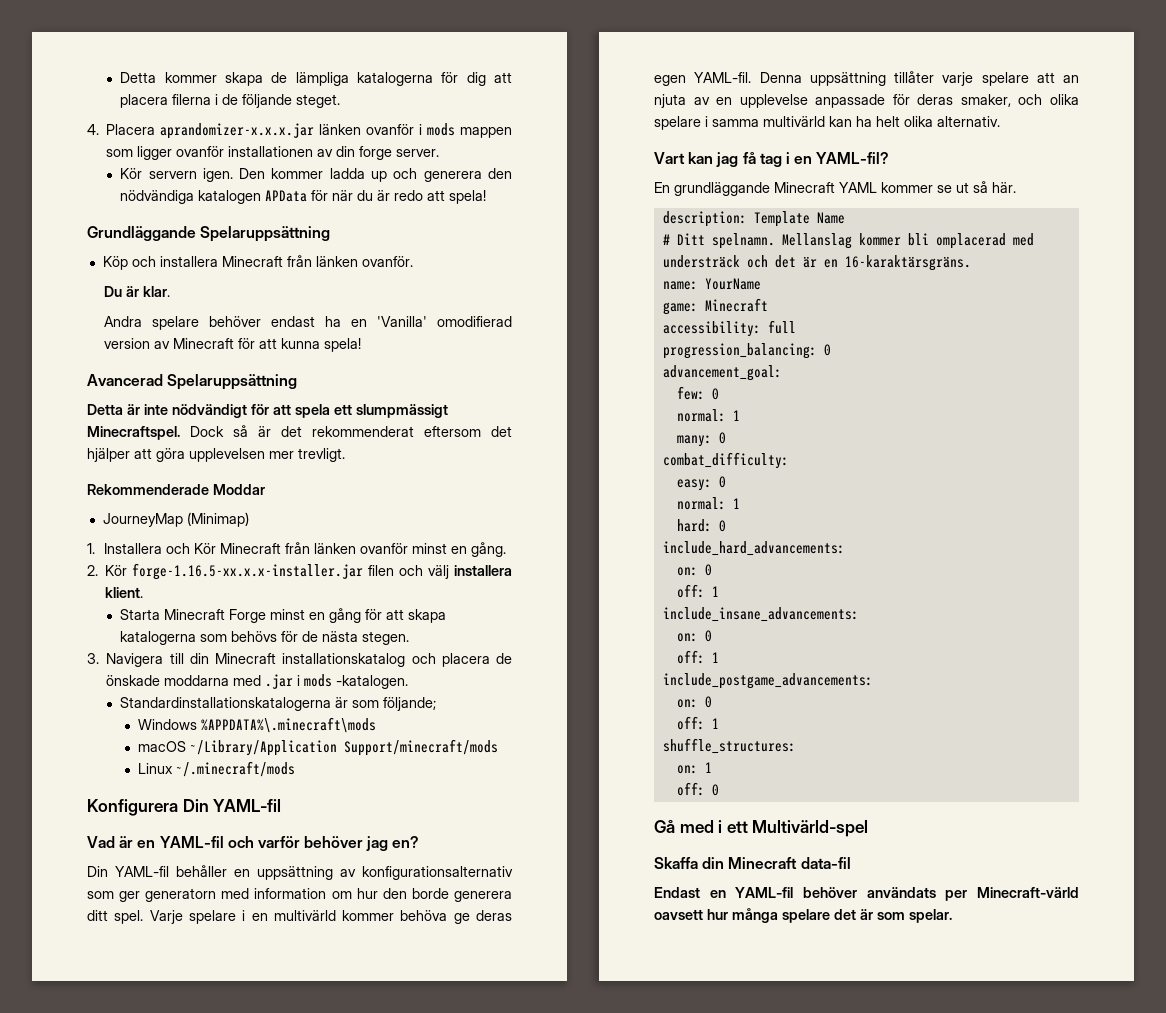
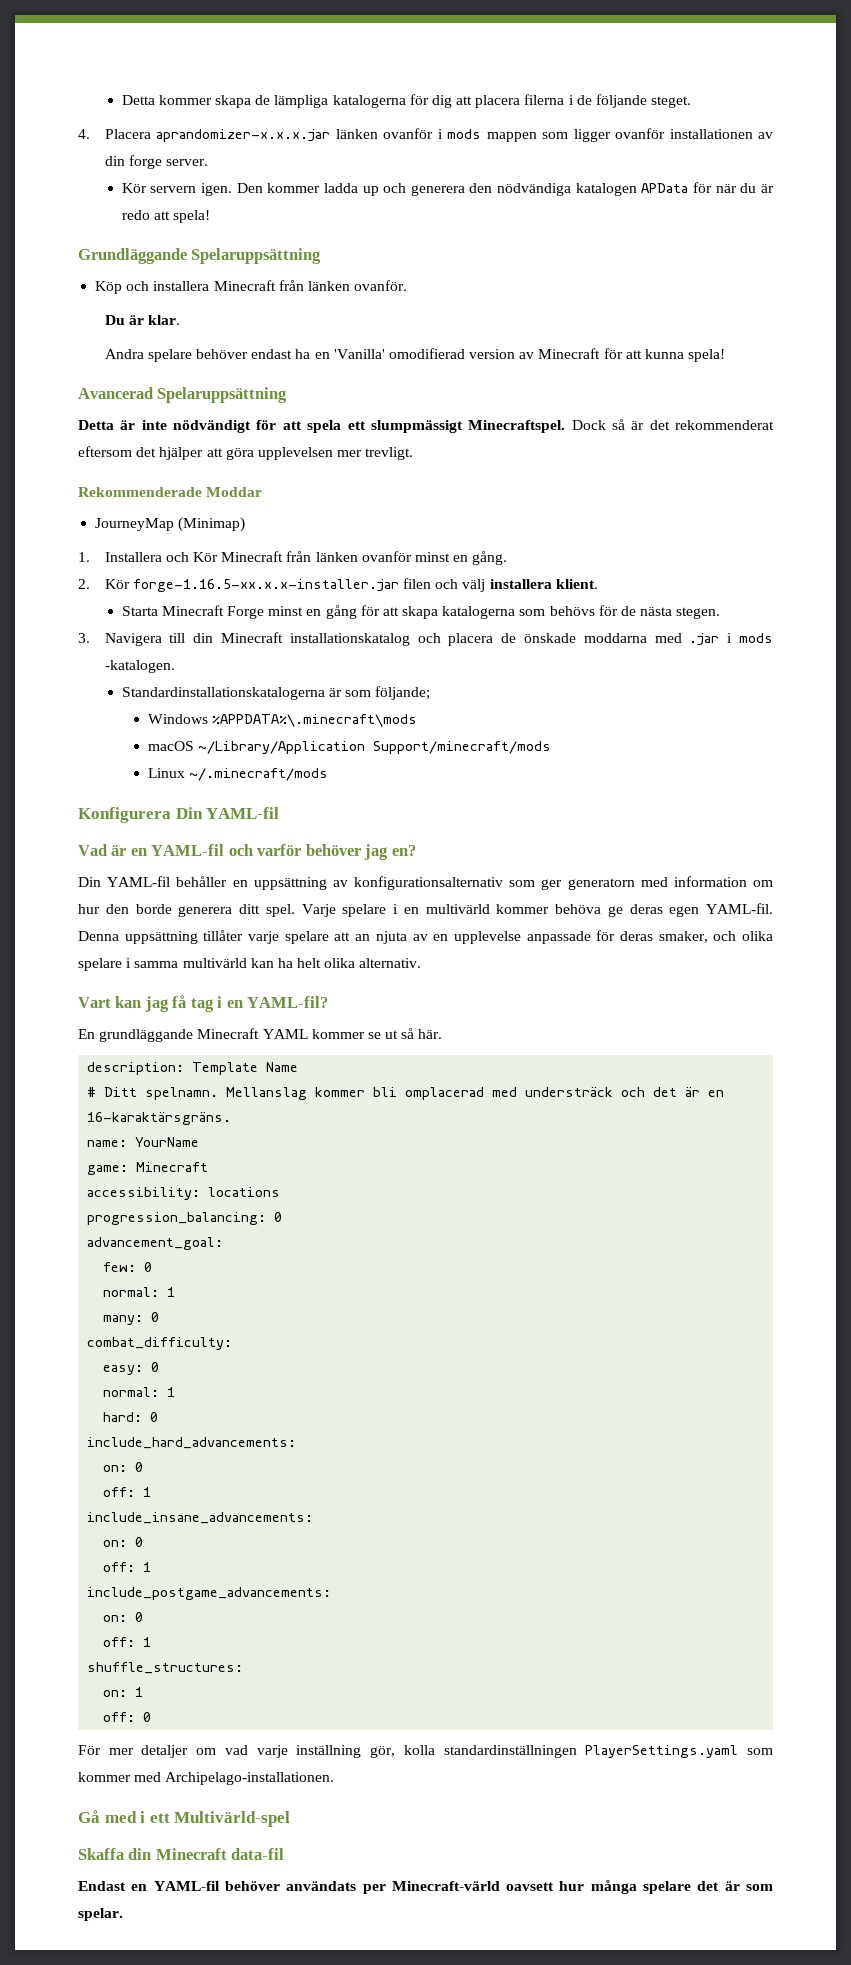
[767,320,796,334] full -> [208,1187,281,1197] locations
(719, 790) none -> [78,1745,773,1758] [78,1772,335,1785] // För mer detaljer om vad varje inställning gör, kolla standardinställningen PlayerSettings.yaml som kommer med Archipelago-installationen.

